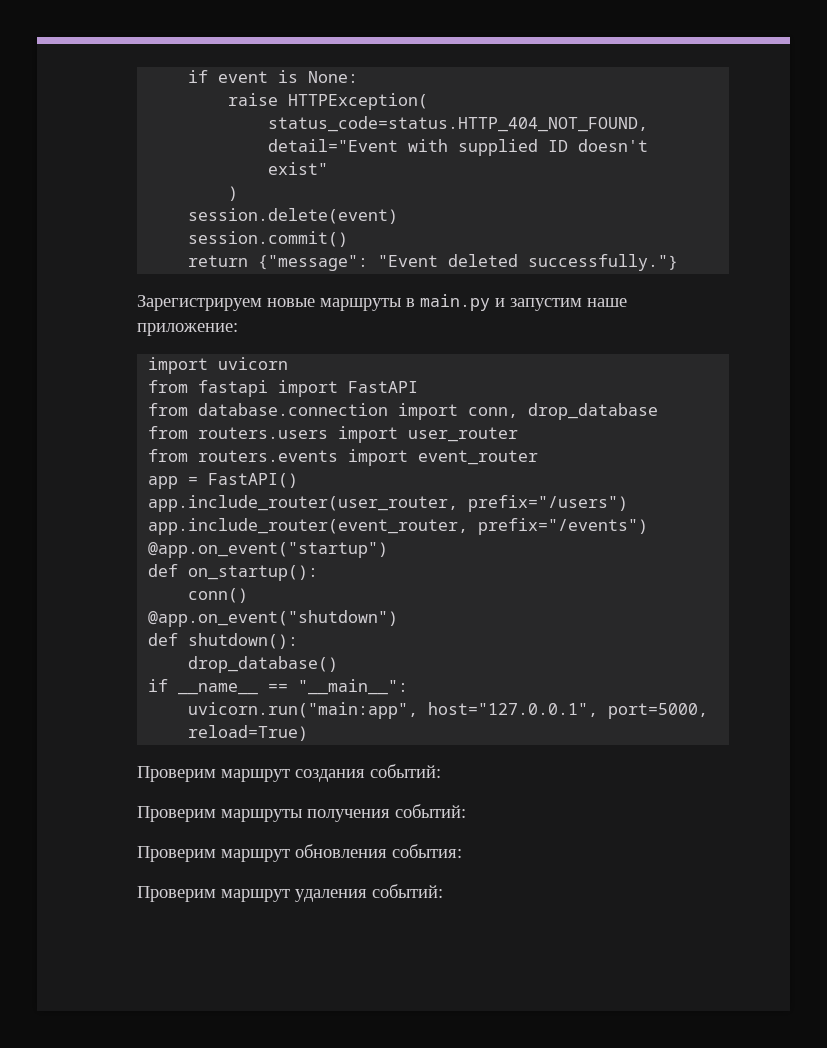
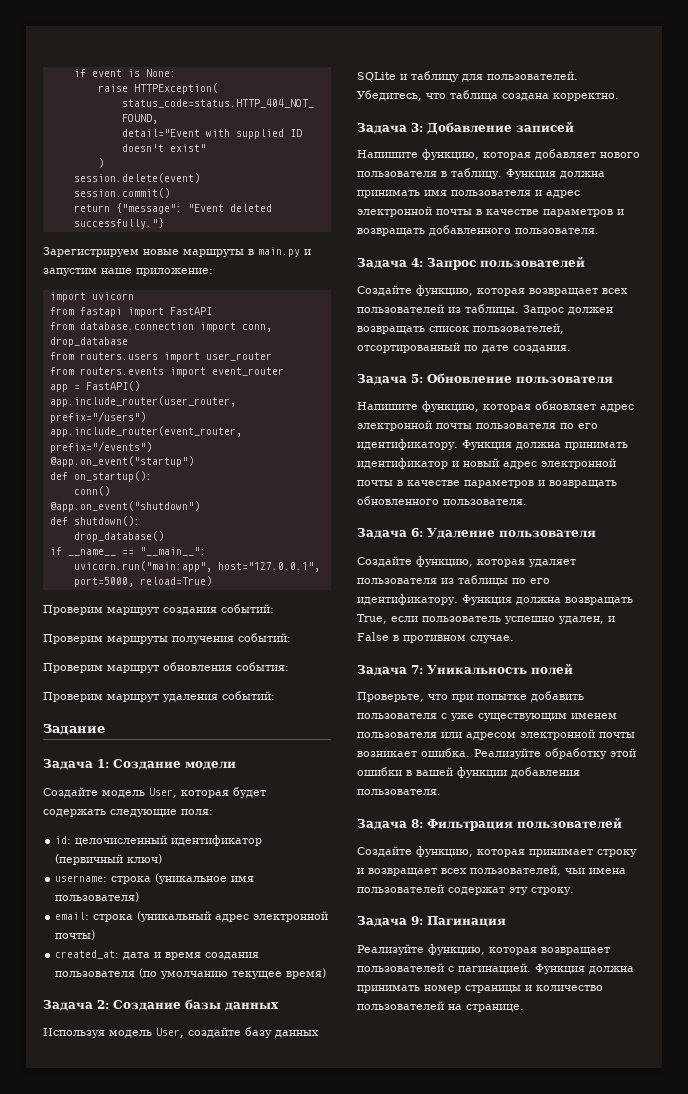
(443, 891) none -> [43,724,105,735] [43,759,236,770] [43,787,266,798] [43,809,213,817] [55,835,263,846] [55,854,163,865] [55,873,255,884] [55,892,140,902] [55,911,329,922] [55,930,96,940] [55,950,260,960] [55,968,327,979] [43,999,279,1011] [43,1027,319,1038] [357,71,578,82] [357,90,619,101] [357,121,574,134] [357,149,640,160] [357,168,605,179] [357,190,580,198] [357,206,624,217] [357,225,599,236] [357,256,585,270] [357,285,628,296] [357,304,613,315] [357,323,564,334] [357,342,571,353] [357,373,613,385] [357,401,634,412] [357,420,598,431] [357,439,628,450] [357,458,616,469] [357,480,617,488] [357,496,527,505] [357,528,596,539] [357,556,576,567] [357,575,550,586] [357,594,633,605] [357,614,615,624] [357,632,514,643] [357,663,573,676] [357,691,584,702] [357,713,617,721] [357,729,635,740] [357,748,636,759] [357,767,580,778] [357,789,441,795] [357,817,622,831] [357,846,637,857] [357,865,626,876] [357,884,574,895] [357,916,506,927] [357,944,610,955] [357,963,634,974] [357,985,603,993] [357,1001,524,1012] // Задание // Задача 1: Создание модели // Создайте модель User, которая будет содержать следующие поля: // id: целочисленный идентификатор (первичный ключ) // username: строка (уникальное имя пользователя) // email: строка (уникальный адрес электронной почты) // created_at: дата и время создания пользователя (по умолчанию текущее время) // Задача 2: Создание базы данных // Используя модель User, создайте базу данных SQLite и таблицу для пользователей. Убедитесь, что таблица создана корректно. // Задача 3: Добавление записей // Напишите функцию, которая добавляет нового пользователя в таблицу. Функция должна принимать имя пользователя и адрес электронной почты в качестве параметров и возвращать добавленного пользователя. // Задача 4: Запрос пользователей // Создайте функцию, которая возвращает всех пользователей из таблицы. Запрос должен возвращать список пользователей, отсортированный по дате создания. // Задача 5: Обновление пользователя // Напишите функцию, которая обновляет адрес электронной почты пользователя по его идентификатору. Функция должна принимать идентификатор и новый адрес электронной почты в качестве параметров и возвращать обновленного пользователя. // Задача 6: Удаление пользователя // Создайте функцию, которая удаляет пользователя из таблицы по его идентификатору. Функция должна возвращать True, если пользователь успешно удален, и False в противном случае. // Задача 7: Уникальность полей // Проверьте, что при попытке добавить пользователя с уже существующим именем пользователя или адресом электронной почты возникает ошибка. Реализуйте обработку этой ошибки в вашей функции добавления пользователя. // Задача 8: Фильтрация пользователей // Создайте функцию, которая принимает строку и возвращает всех пользователей, чьи имена пользователей содержат эту строку. // Задача 9: Пагинация // Реализуйте функцию, которая возвращает пользователей с пагинацией. Функция должна принимать номер страницы и количество пользователей на странице.

